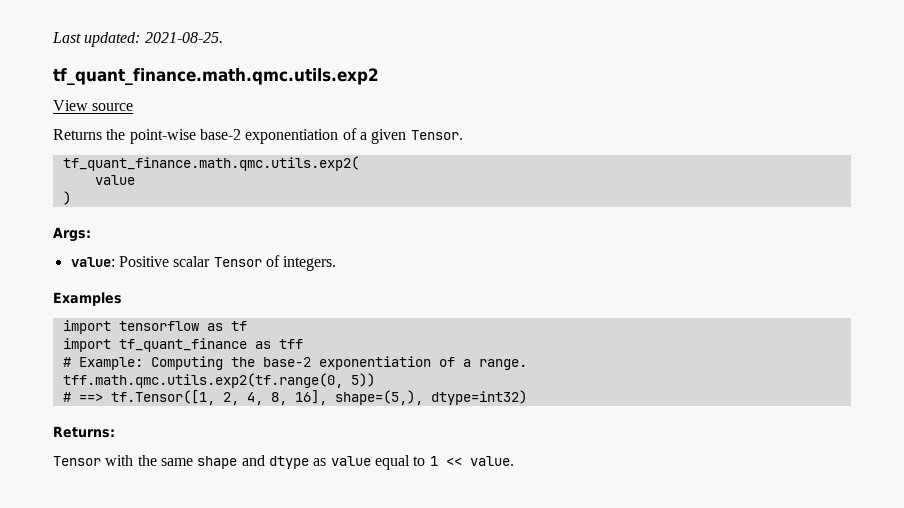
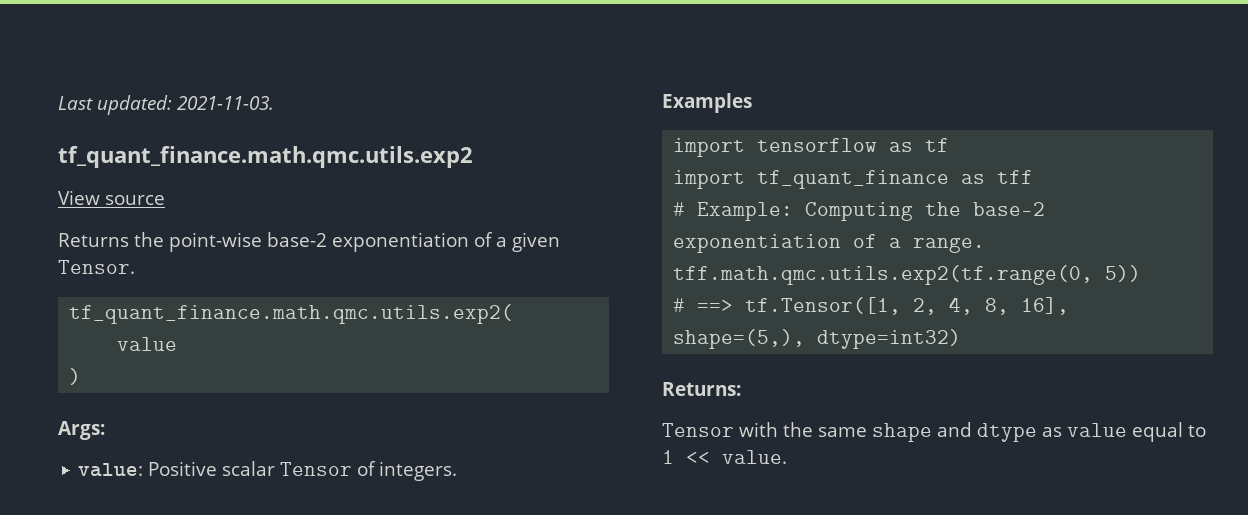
[144,32,223,43] 2021-08-25. -> [177,96,274,110] 2021-11-03.

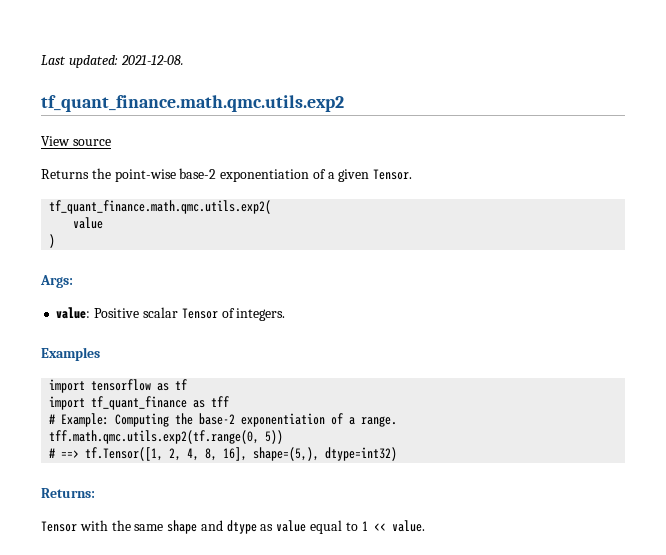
[177,96,274,110] 2021-11-03. -> [120,55,184,65] 2021-12-08.

